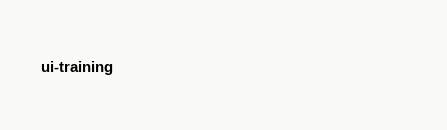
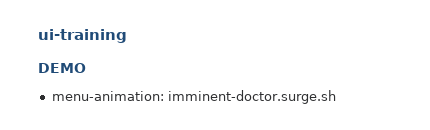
(113, 68) none -> [38,63,86,73] [51,90,336,104] // DEMO // menu-animation: imminent-doctor.surge.sh

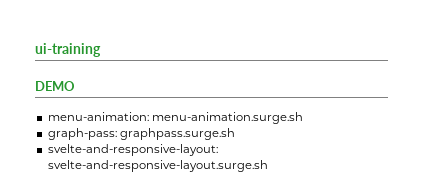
[167,90,336,104] imminent-doctor.surge.sh -> [151,112,303,124] [47,128,235,140] [47,144,218,156] [47,160,268,172] menu-animation.surge.sh // graph-pass: graphpass.surge.sh // svelte-and-responsive-layout: svelte-and-responsive-layout.surge.sh

